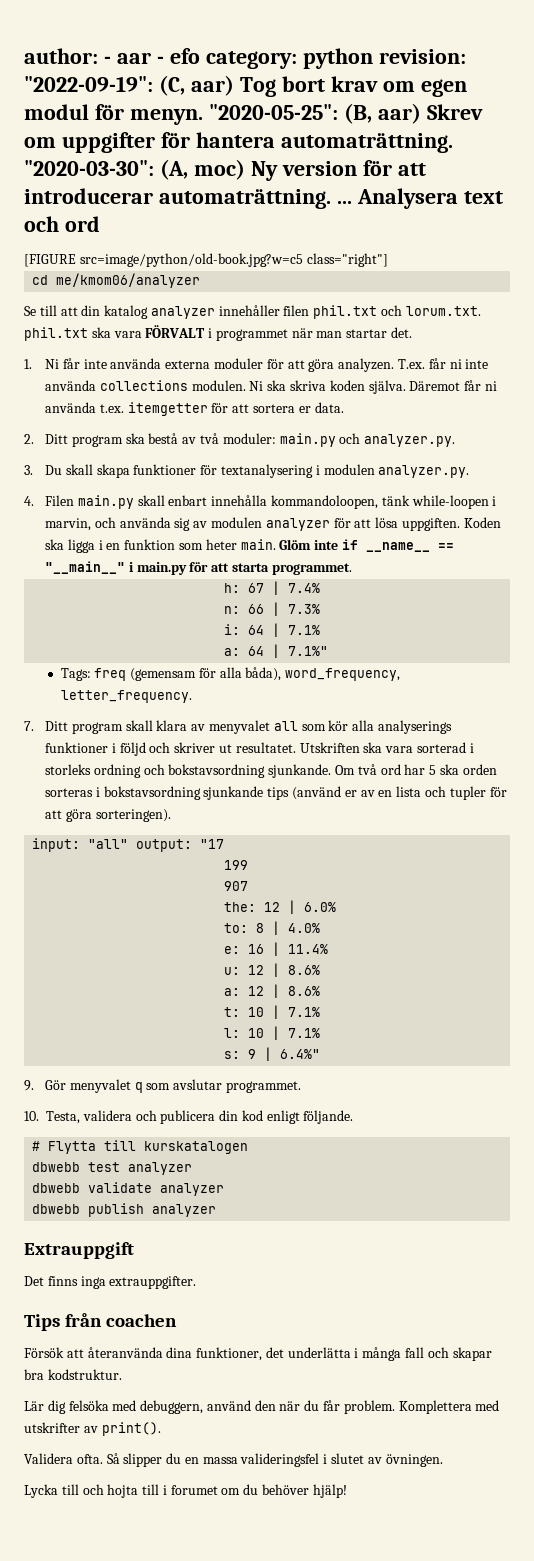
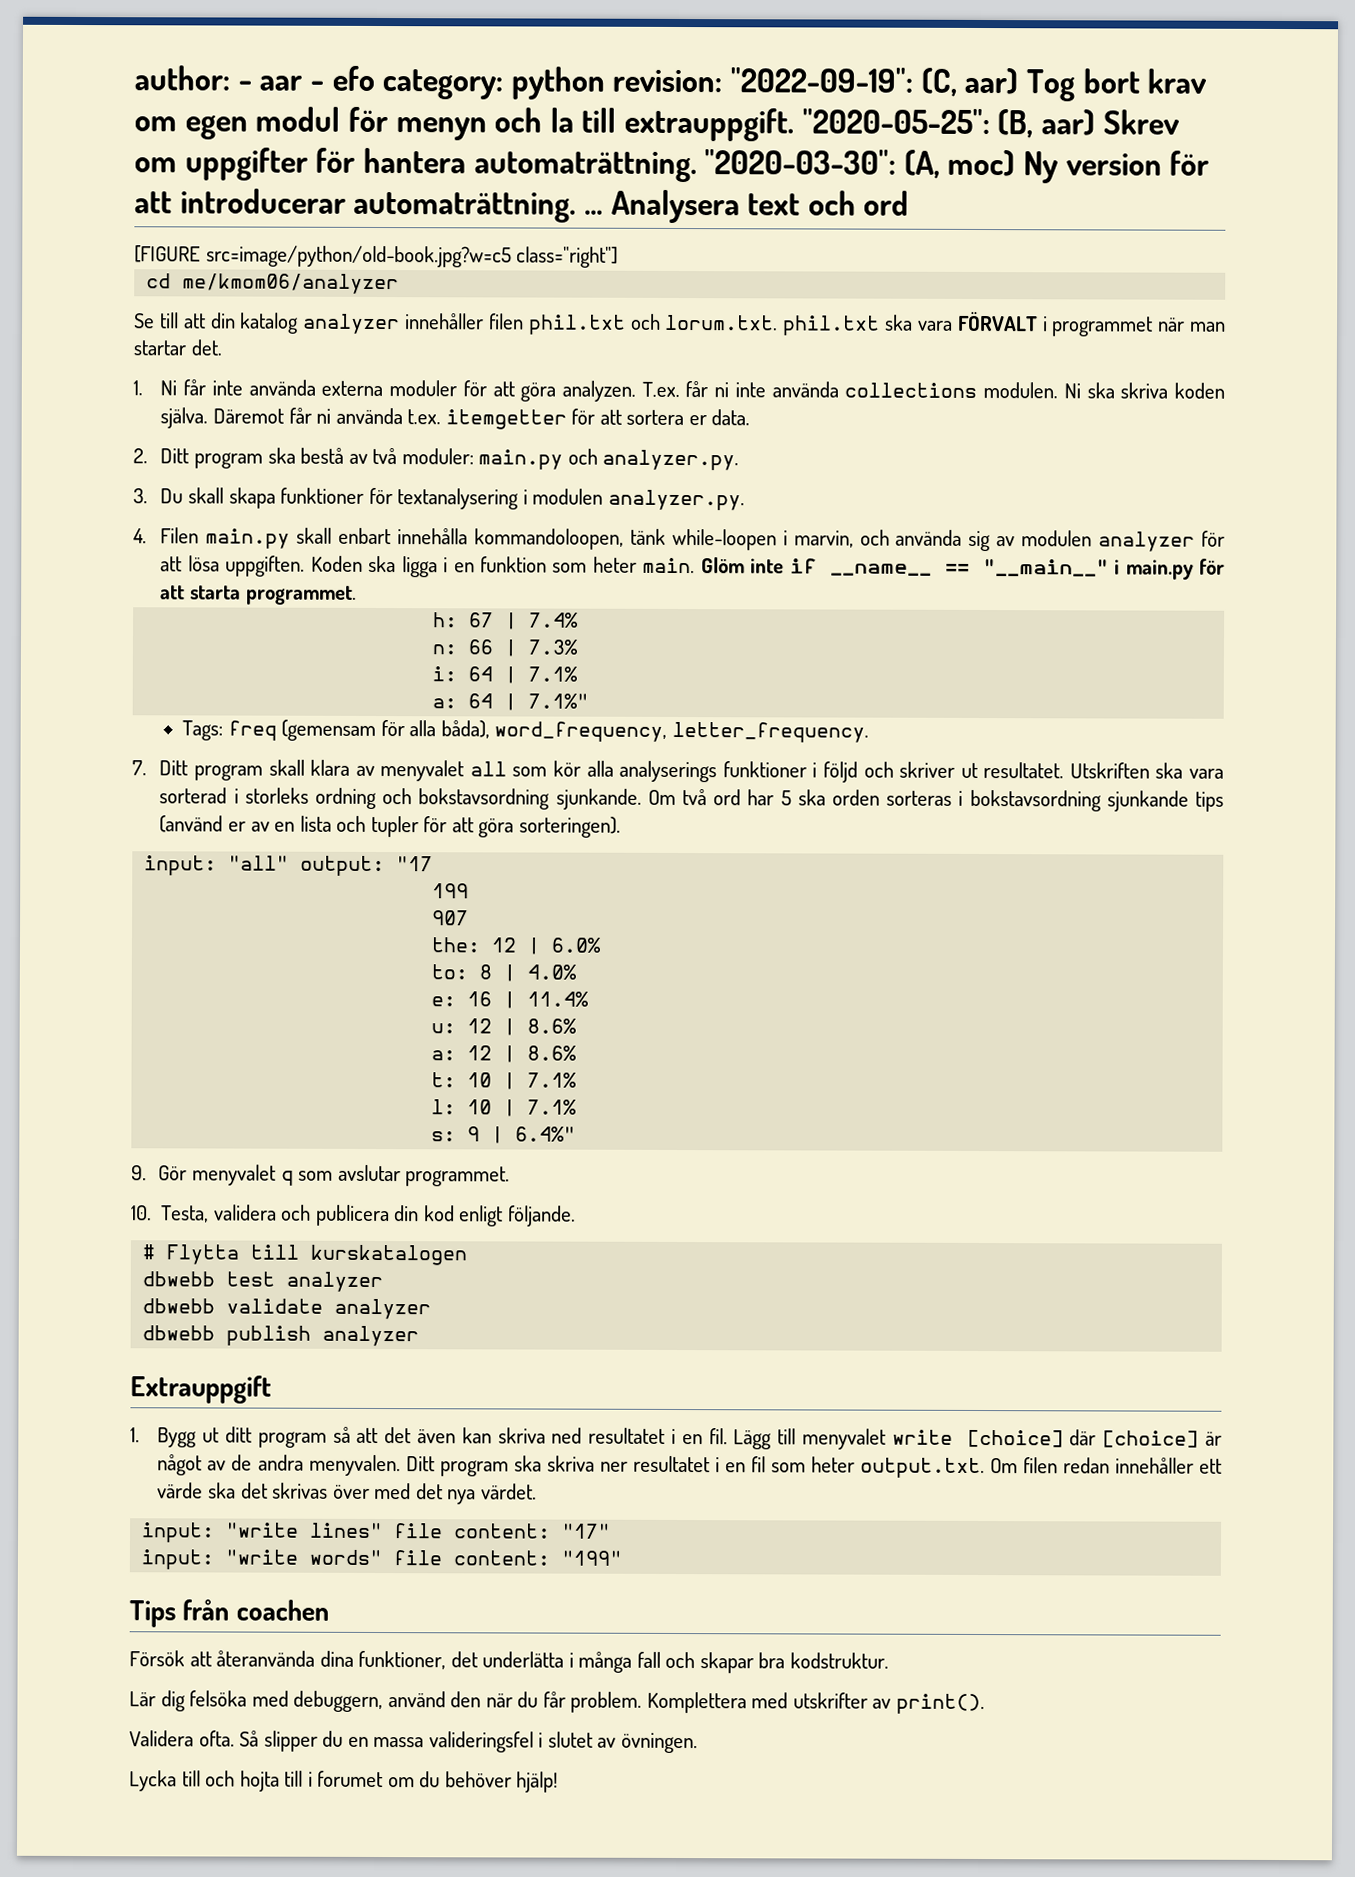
[129,109,203,125] menyn. -> [395,107,795,142] menyn och la till extrauppgift.
[24,1276,197,1289] Det finns inga extrauppgifter. -> [130,1426,1223,1450] [157,1454,1222,1479] [157,1482,537,1505] [141,1522,612,1543] [141,1549,623,1570] 1. Bygg ut ditt program så att det även kan skriva ned resultatet i en fil. Lägg till menyvalet write [choice] där [choice] är något av de andra menyvalen. Ditt program ska skriva ner resultatet i en fil som heter output.txt. Om filen redan innehåller ett värde ska det skrivas över med det nya värdet. // input: "write lines" file content: "17" // input: "write words" file content: "199"

